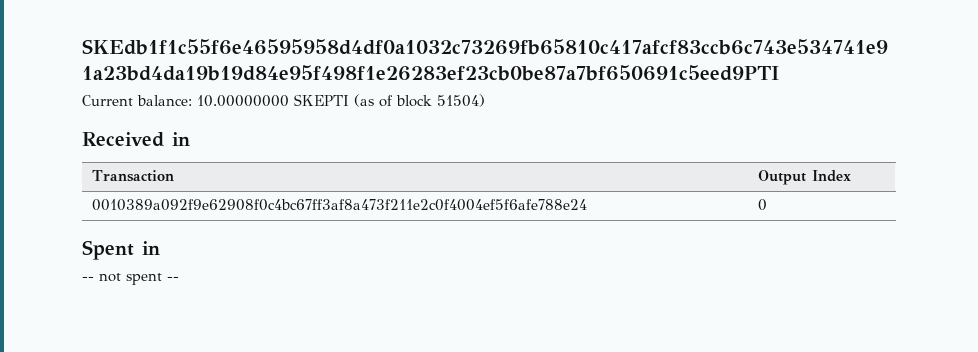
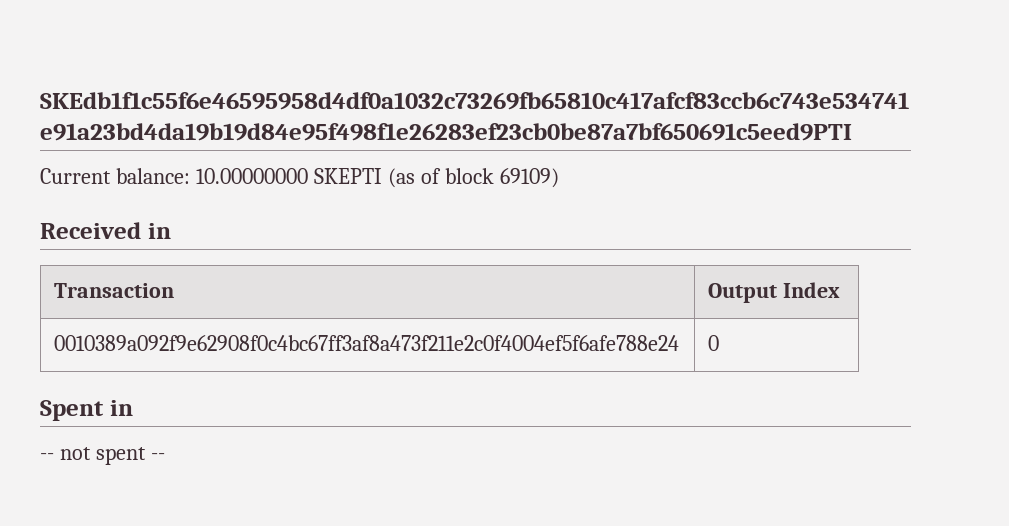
[437,94,485,107] 51504) -> [499,168,559,188] 69109)

